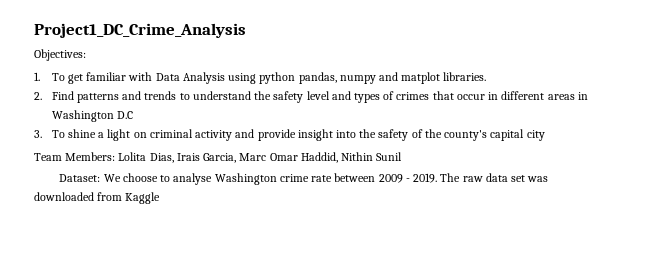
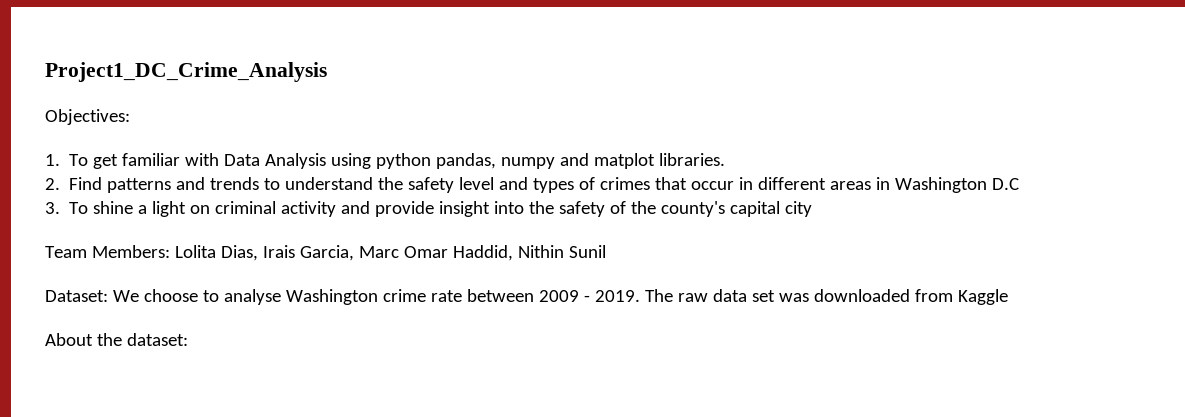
(161, 198) none -> [45,333,188,346] // About the dataset:

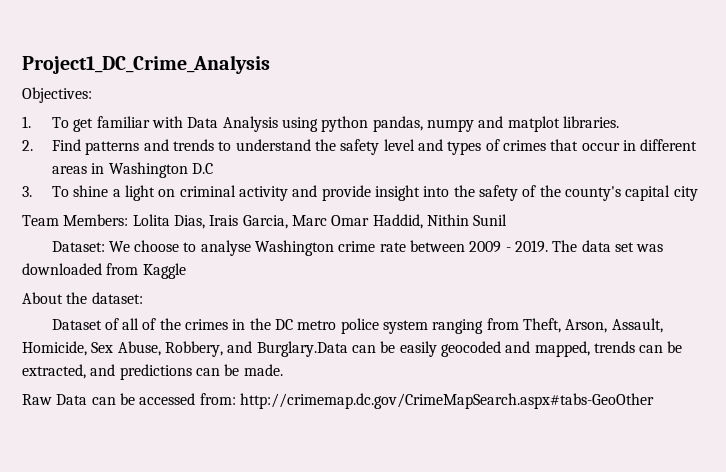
[677,293,708,302] raw -> (578, 246) none
(188, 339) none -> [51,318,663,334] [22,341,683,357] [22,364,283,380] [22,393,654,409] // Dataset of all of the crimes in the DC metro police system ranging from Theft, Arson, Assault, Homicide, Sex Abuse, Robbery, and Burglary.Data can be easily geocoded and mapped, trends can be extracted, and predictions can be made. // Raw Data can be accessed from: http://crimemap.dc.gov/CrimeMapSearch.aspx#tabs-GeoOther

